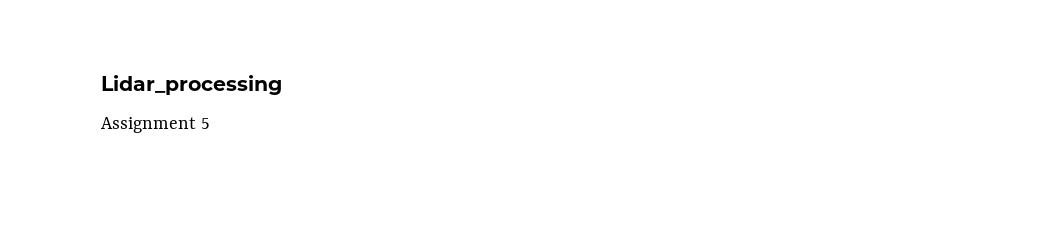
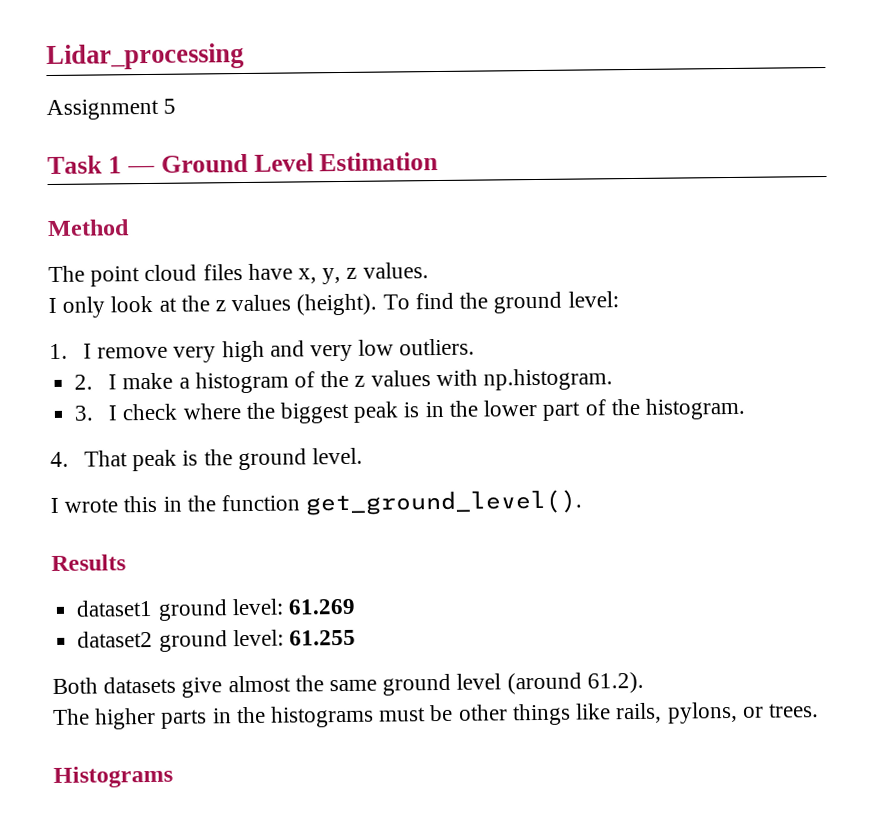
(211, 123) none -> [47,151,439,175] [47,219,130,237] [48,262,429,287] [48,291,619,318] [49,338,476,363] [74,368,614,394] [74,397,746,424] [50,447,363,472] [50,489,583,516] [51,554,126,572] [76,598,356,621] [77,629,356,652] [52,671,644,698] [52,701,819,730] [53,765,173,788] // Task 1 — Ground Level Estimation // Method // The point cloud files have x, y, z values. // I only look at the z values (height). To find the ground level: // 1. I remove very high and very low outliers. // 2. I make a histogram of the z values with np.histogram. // 3. I check where the biggest peak is in the lower part of the histogram. // 4. That peak is the ground level. // I wrote this in the function get_ground_level(). // Results // dataset1 ground level: 61.269 // dataset2 ground level: 61.255 // Both datasets give almost the same ground level (around 61.2). // The higher parts in the histograms must be other things like rails, pylons, or trees. // Histograms

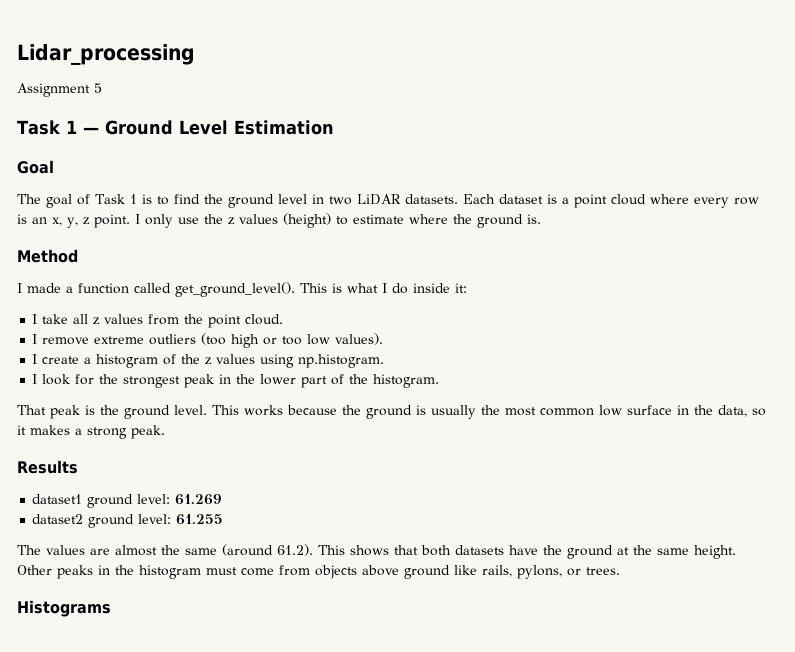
[47,219,130,237] [48,263,293,287] Method // The point cloud files have -> [17,160,54,174] [17,194,759,208] [17,214,47,224] Goal // The goal of Task 1 is to find the ground level in two LiDAR datasets. Each dataset is a point cloud where every row is an
[362,262,429,279] values. // -> [93,214,130,228] point.
[110,291,619,316] [49,338,476,363] [74,372,174,390] look at the z values (height). To find the ground level: // 1. I remove very high and very low outliers. // 2. I make -> [177,213,541,228] [17,249,78,263] [17,282,467,297] [32,314,284,328] [32,333,384,348] [32,354,80,364] use the z values (height) to estimate where the ground is. // Method // I made a function called get_ground_level(). This is what I do inside it: // I take all z values from the point cloud. // I remove extreme outliers (too high or too low values). // I create
[435,369,478,387] with -> [260,354,295,368] using
[74,401,420,424] 3. I check where the biggest peak is -> [32,374,215,388] I look for the strongest peak
[50,451,69,468] 4. -> (440, 381) none
[50,489,583,516] // I wrote this in the function get_ground_level(). -> [212,405,766,419] [17,425,165,439] This works because the ground is usually the most common low surface in the data, so it makes a strong peak.
[52,676,223,698] Both datasets give -> [17,545,110,555] The values are
[382,673,502,696] ground level -> (217, 551) none
[52,703,571,730] // The higher parts in the histograms must be other things -> [318,545,736,559] [17,565,450,579] This shows that both datasets have the ground at the same height. Other peaks in the histogram must come from objects above ground

